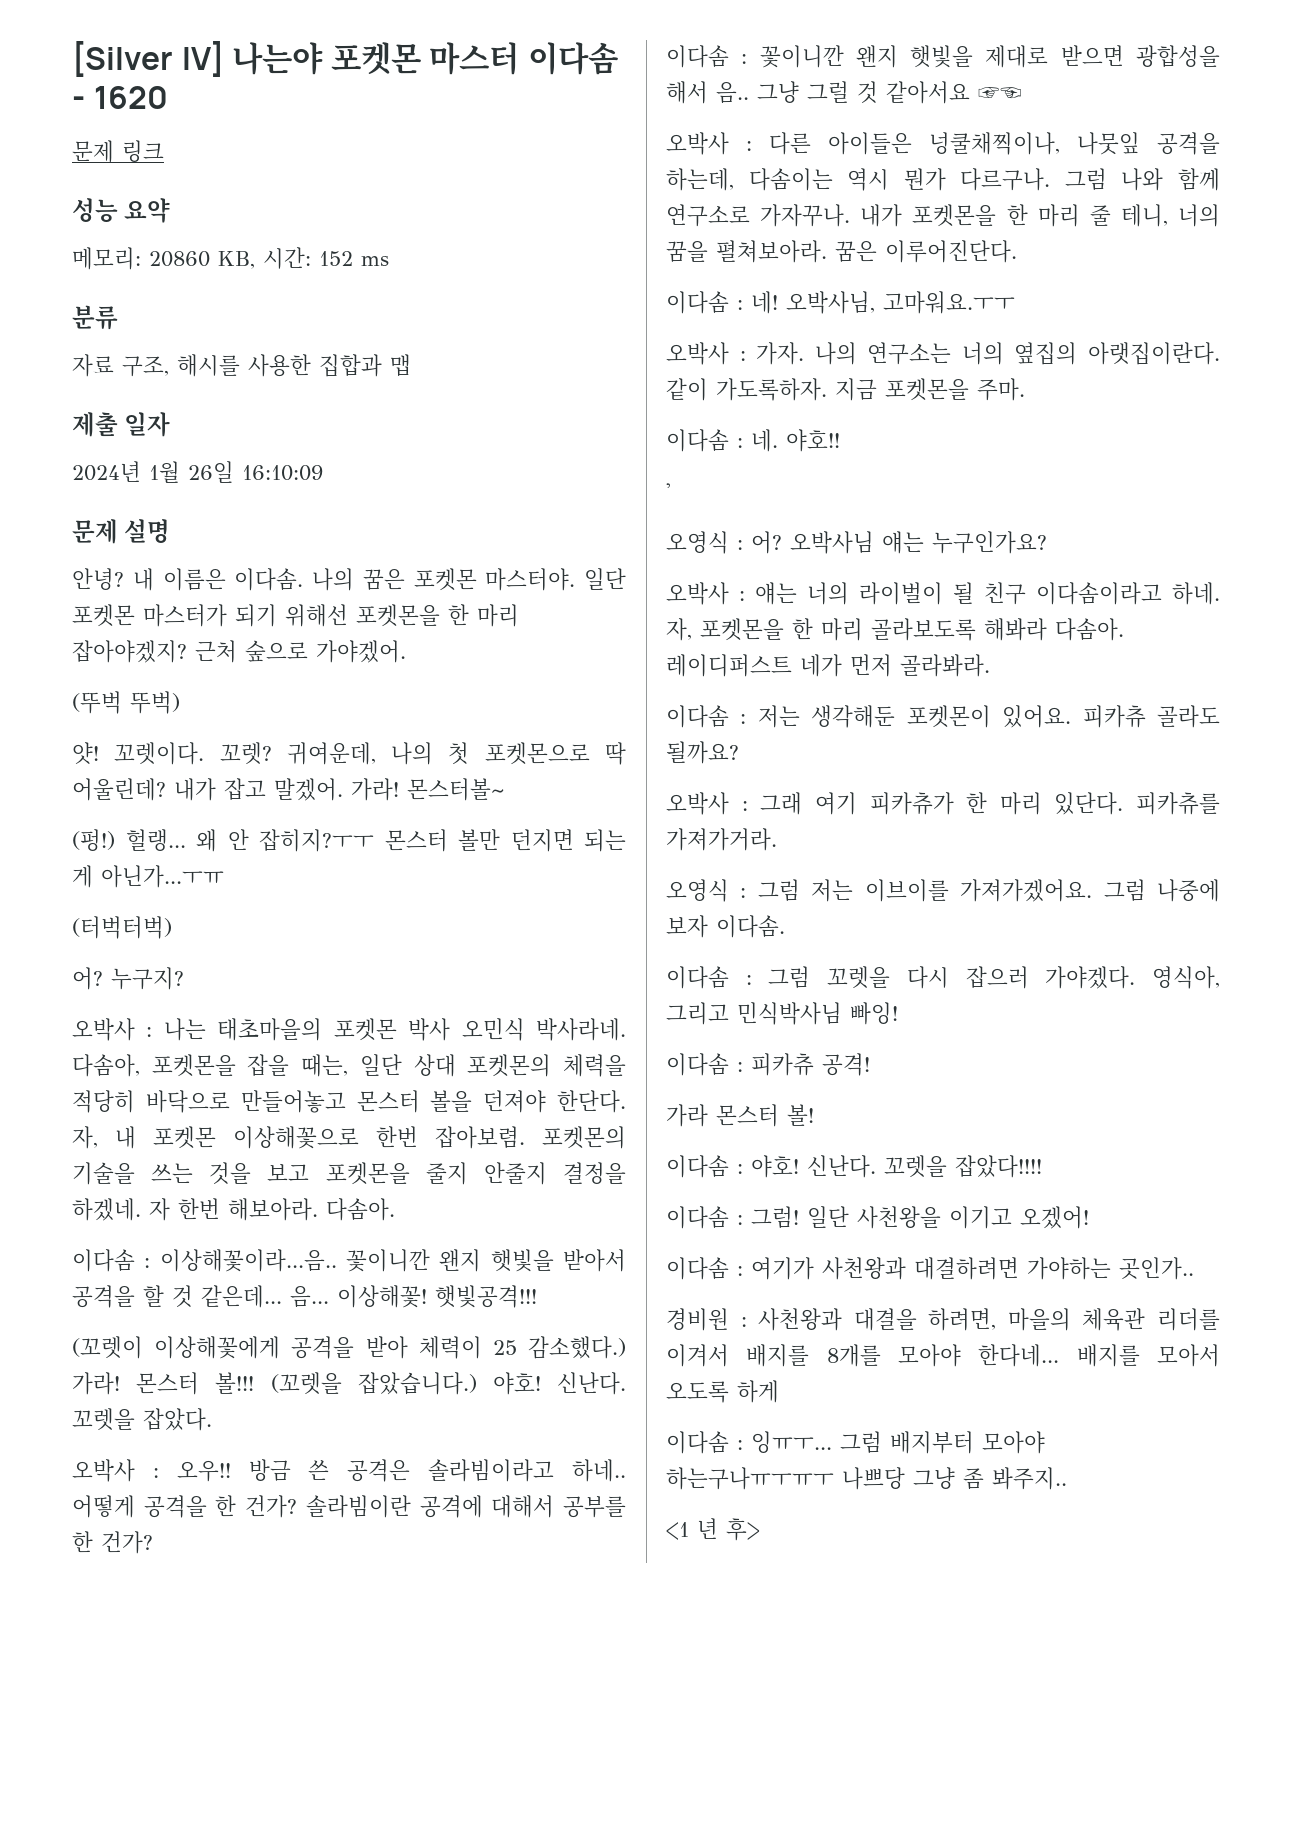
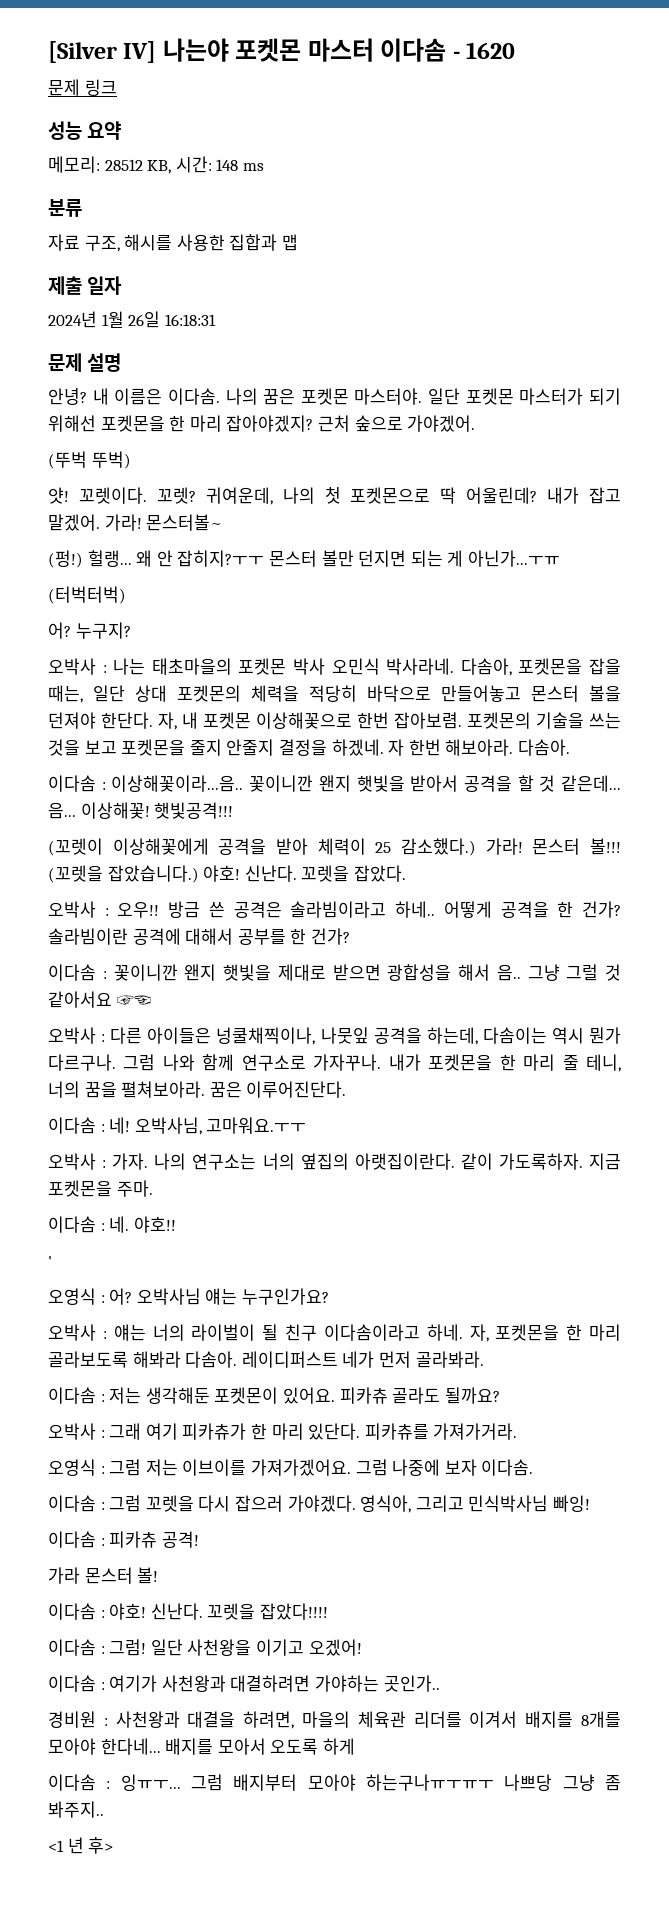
[149,251,210,267] 20860 -> [104,159,143,171] 28512
[319,251,353,266] 152 -> [216,159,239,171] 148
[242,465,323,481] 16:10:09 -> [164,314,216,326] 16:18:31

